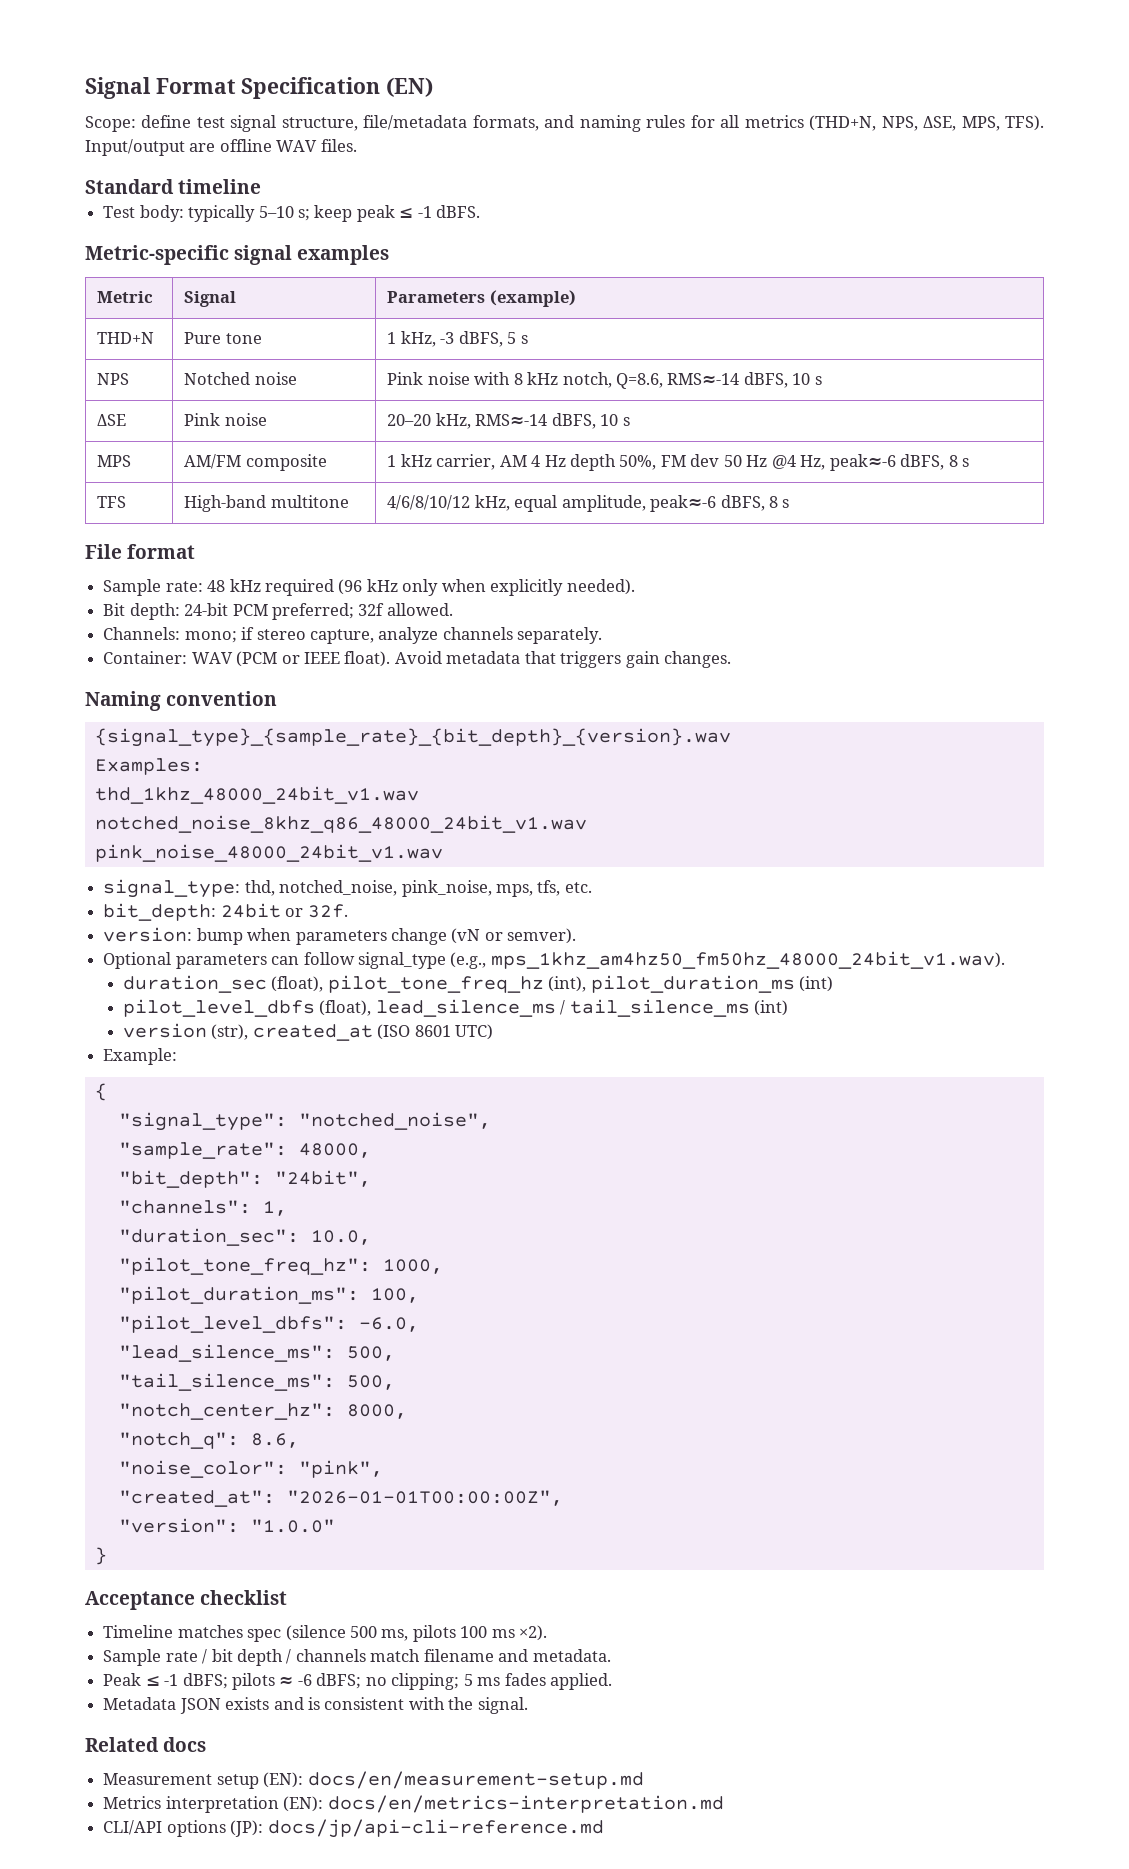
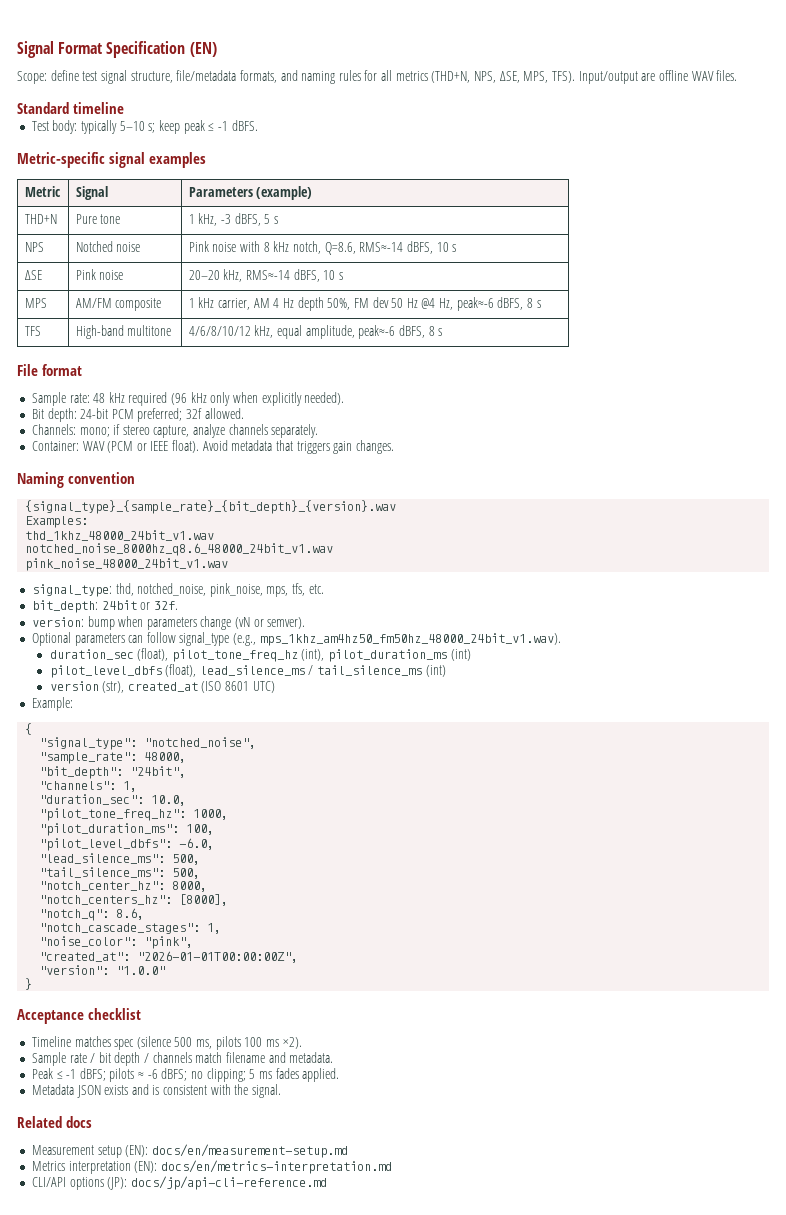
[94,815,587,833] notched_noise_8khz_q86_48000_24bit_v1.wav -> [25,543,334,556] notched_noise_8000hz_q8.6_48000_24bit_v1.wav
(407, 1411) none -> [39,894,229,906] // "notch_centers_hz": [8000],
(299, 1440) none -> [39,923,222,934] // "notch_cascade_stages": 1,

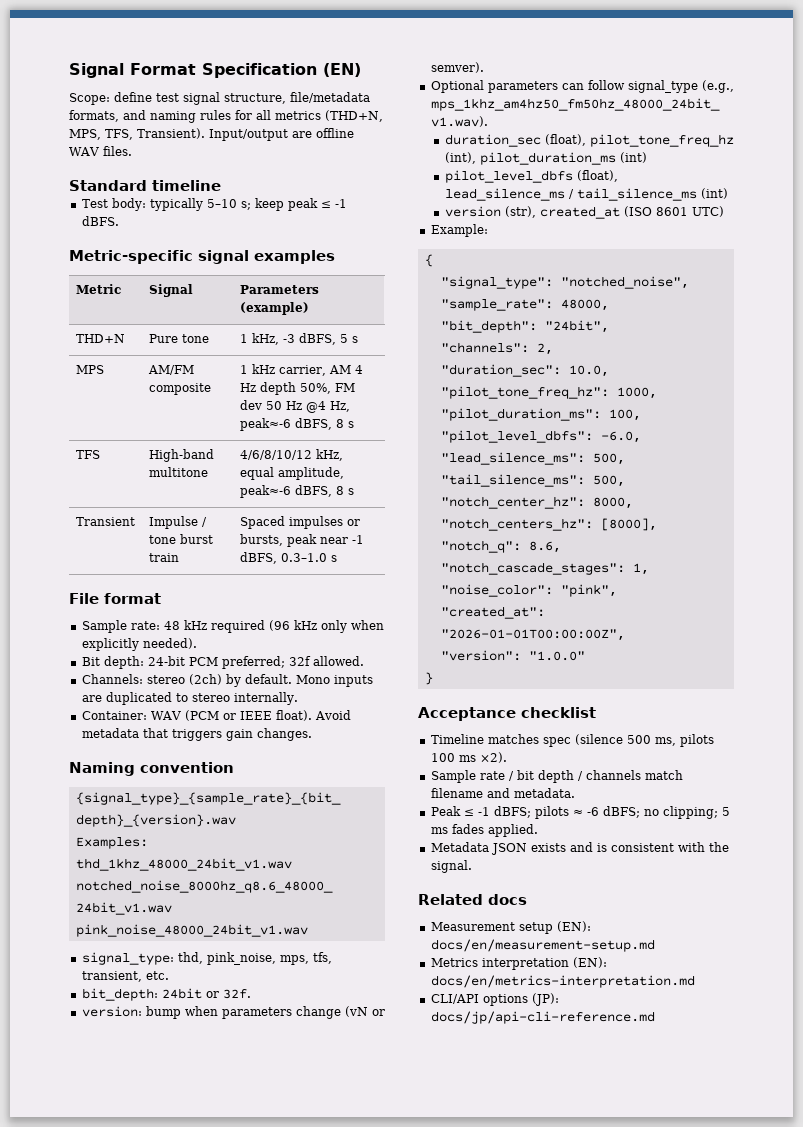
[474,71,575,83] NPS, ΔSE, MPS, TFS). -> [69,128,205,140] MPS, TFS, Transient).
[24,242,44,252] [75,241,141,252] [188,241,457,255] [24,270,42,280] [75,269,124,280] [188,269,343,282] // NPS | Notched noise | Pink noise with 8 kHz notch, Q=8.6, RMS≈-14 dBFS, 10 s // ΔSE | Pink noise | 20–20 kHz, RMS≈-14 dBFS, 10 s -> (358, 339) none
(443, 332) none -> [75,517,135,526] [148,516,207,529] [148,534,213,544] [148,553,179,562] [239,516,360,529] [239,534,364,547] [239,552,337,564] // Transient | Impulse / tone burst train | Spaced impulses or bursts, peak near -1 dBFS, 0.3–1.0 s
[79,424,319,438] mono; if stereo capture, analyze channels separately. -> [146,674,373,687] [81,692,298,705] stereo (2ch) by default. Mono inputs are duplicated to stereo internally.
[137,583,207,596] notched_noise, -> (203, 958) none
(306, 589) none -> [81,971,142,982] transient,
[123,781,138,792] 1, -> [536,343,553,355] 2,

